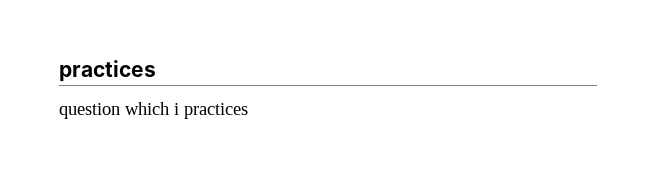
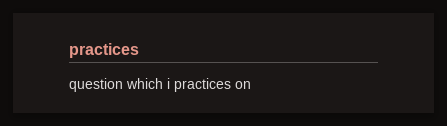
(248, 111) none -> [235,81,251,89] on

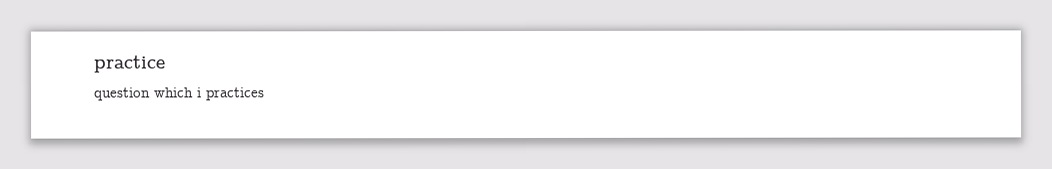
[69,43,139,58] practices -> [93,55,165,73] practice
[235,81,251,89] on -> (265, 94) none

